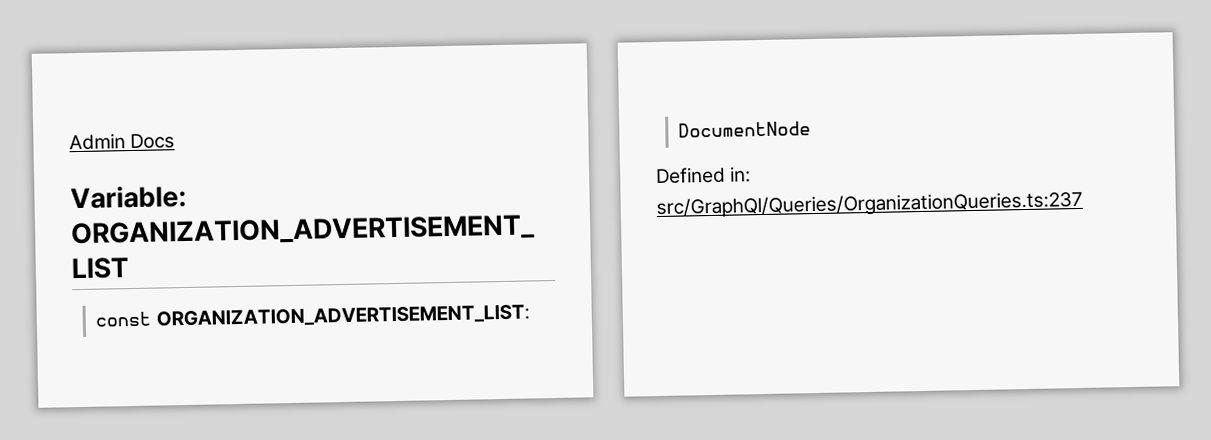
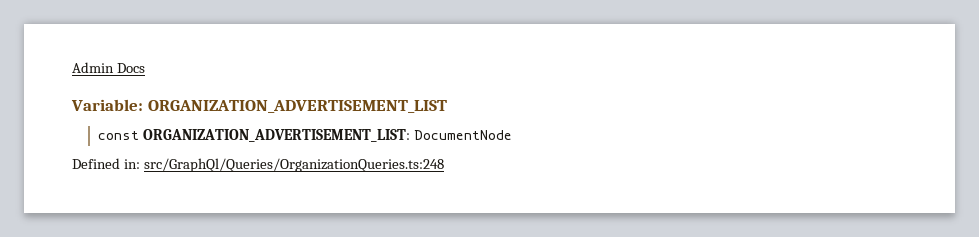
[656,190,1083,220] src/GraphQl/Queries/OrganizationQueries.ts:237 -> [143,158,444,172] src/GraphQl/Queries/OrganizationQueries.ts:248

